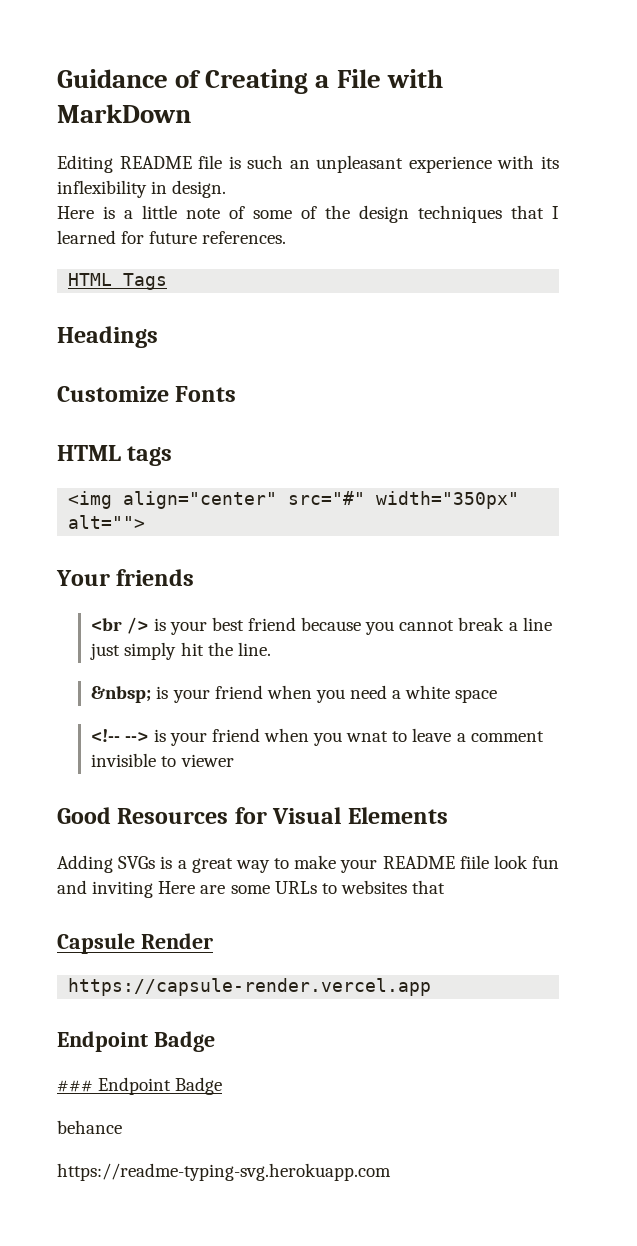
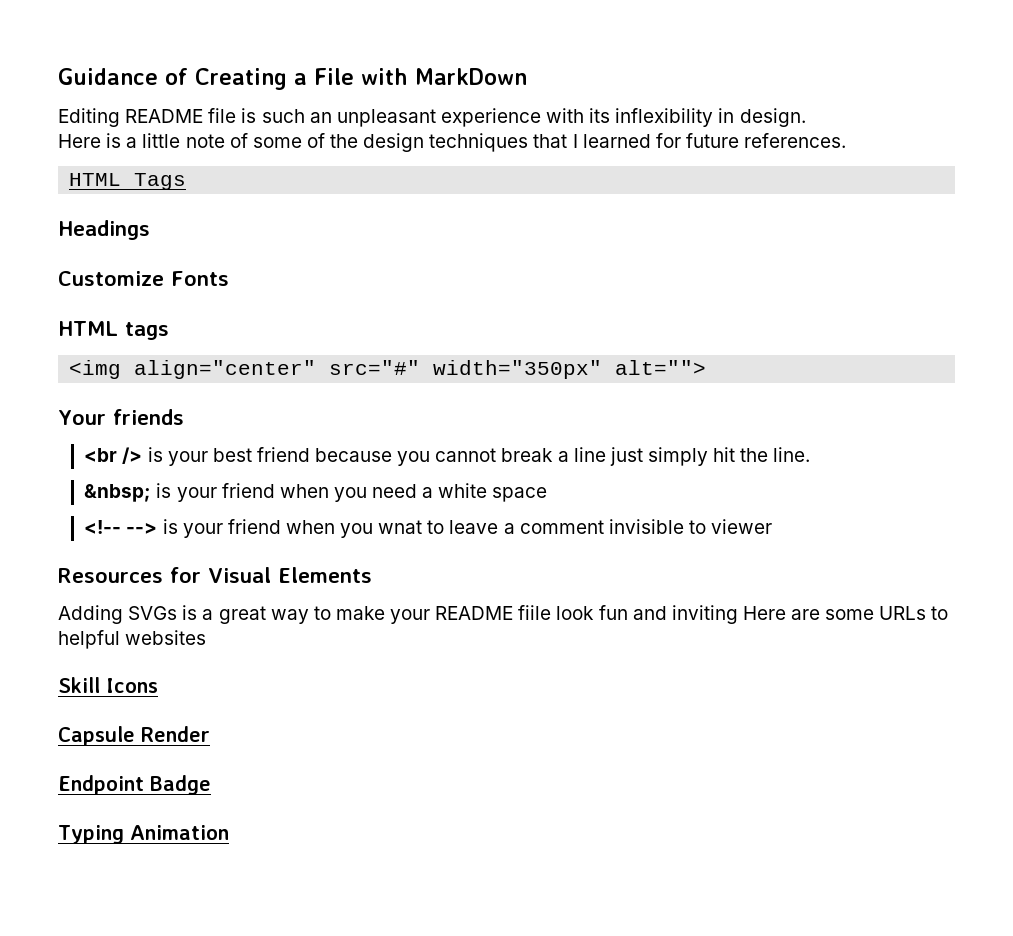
[57,807,111,824] Good -> (773, 526) none
(337, 888) none -> [58,630,120,649] helpful
[412,880,446,894] that -> [58,677,158,693] // Skill Icons
[68,978,432,996] [57,1031,215,1052] [57,1077,223,1095] [57,1120,122,1134] [57,1163,391,1181] // https://capsule-render.vercel.app // Endpoint Badge // ### Endpoint Badge // behance // https://readme-typing-svg.herokuapp.com -> [58,775,211,795] [58,825,229,844] // Endpoint Badge // Typing Animation

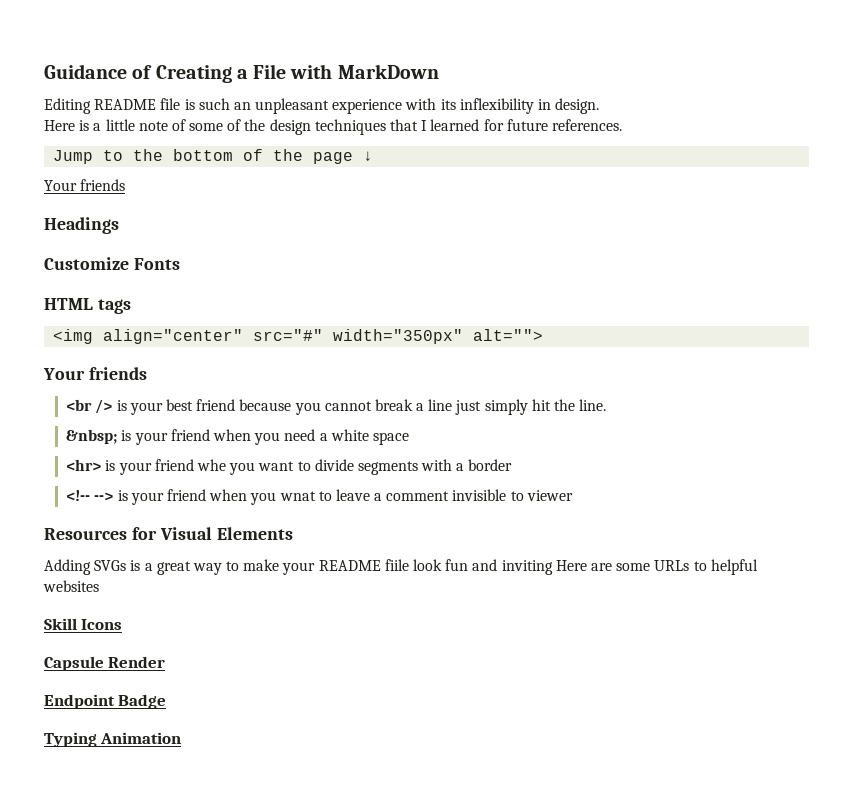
[69,173,187,190] HTML Tags -> [53,149,374,164] [44,179,126,191] Jump to the bottom of the page ↓ // Your friends
(548, 494) none -> [66,459,513,475] // <hr> is your friend whe you want to divide segments with a border

